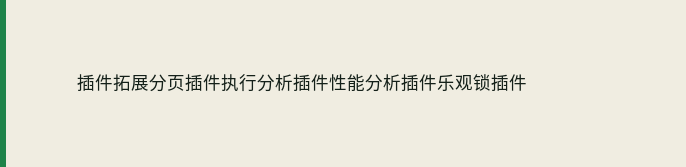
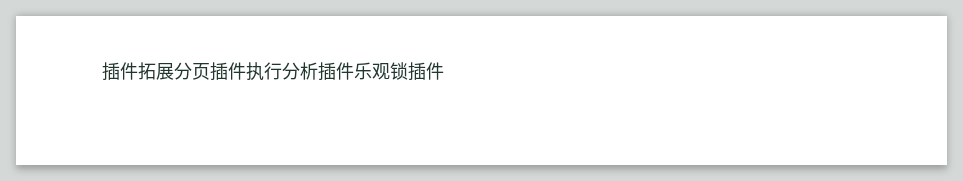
[329,74,437,92] 性能分析插件 -> (354, 71) none

